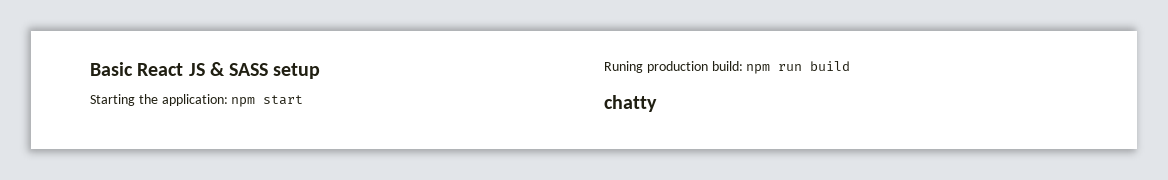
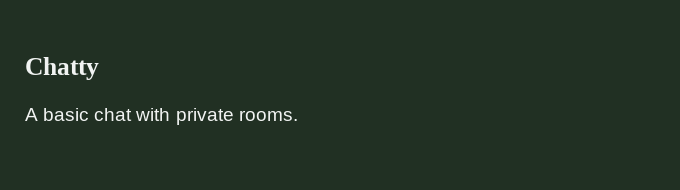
[90,62,321,79] [90,94,304,107] [604,61,851,74] [604,95,657,112] Basic React JS & SASS setup // Starting the application: npm start // Runing production build: npm run build // chatty -> [25,57,99,80] [25,108,298,125] Chatty // A basic chat with private rooms.

